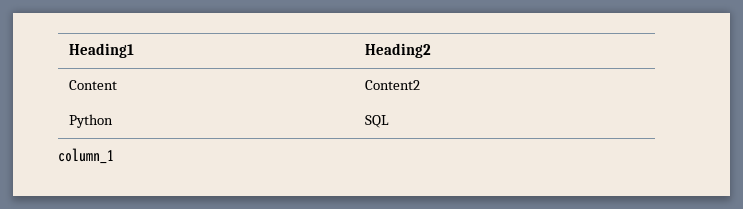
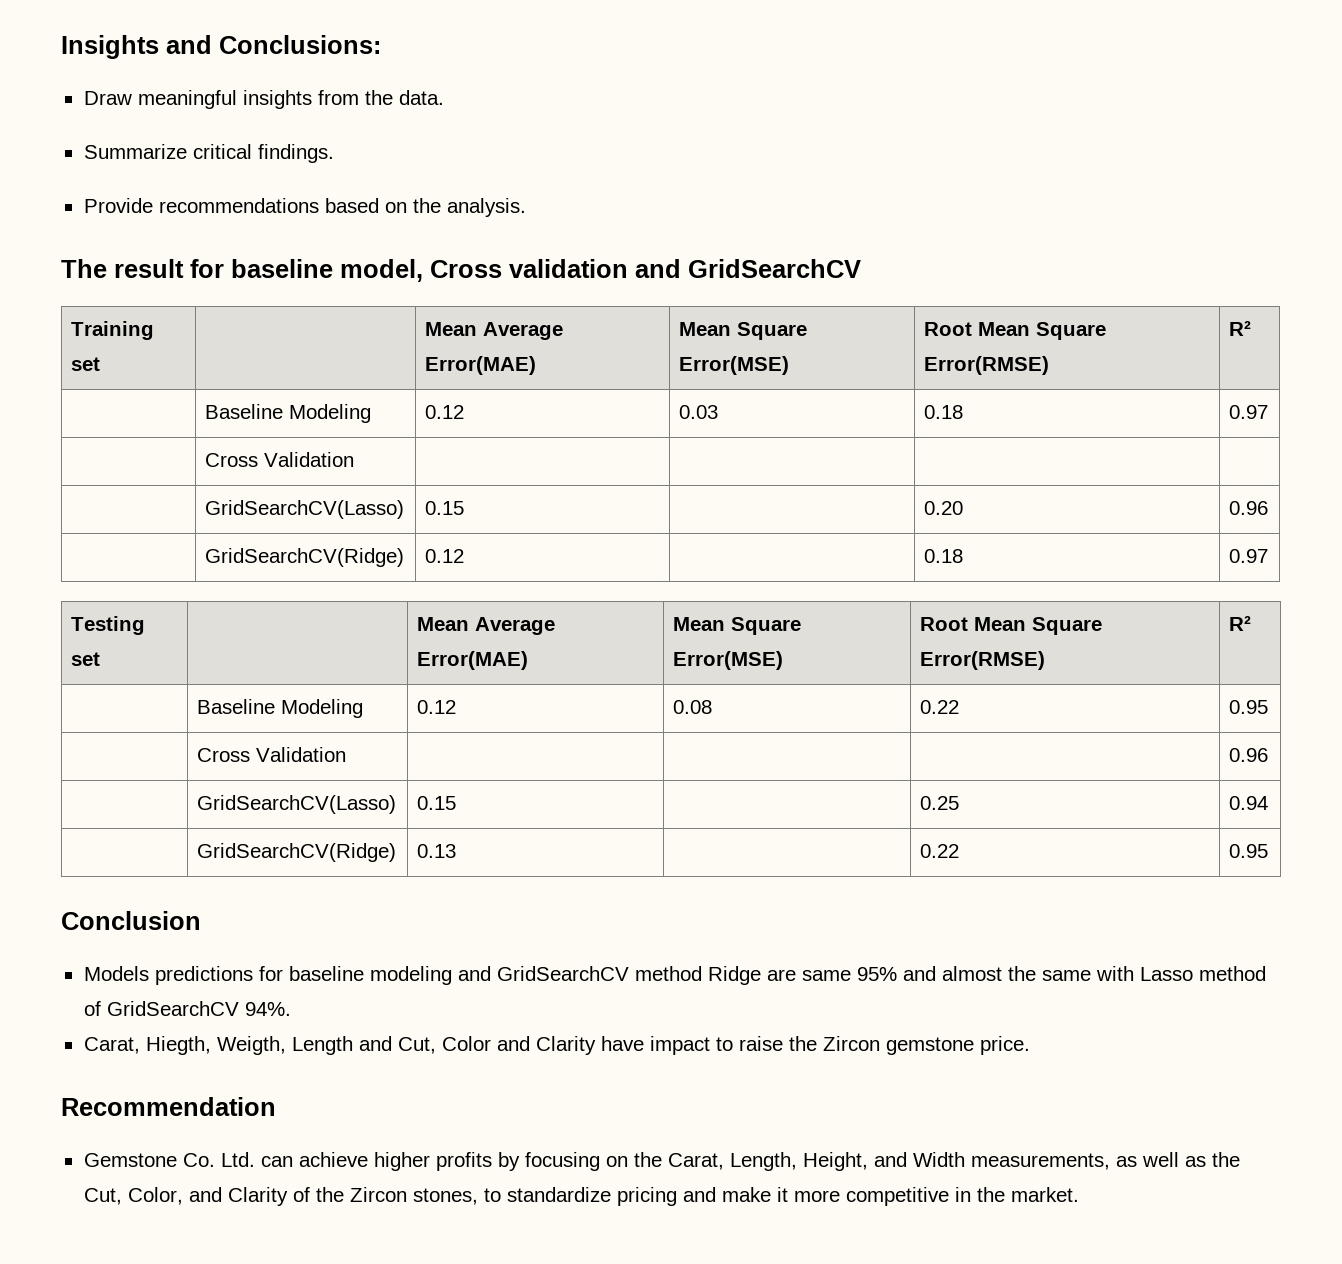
[68,43,134,58] [364,43,431,58] [68,80,117,90] [364,80,420,90] [68,114,113,128] [364,115,389,128] [58,148,114,164] Heading1 | Heading2 // Content | Content2 // Python | SQL // column_1 -> [61,35,381,59] [83,90,444,109] [83,144,334,163] [83,198,526,217] [61,259,861,282] [71,321,155,340] [71,357,101,371] [425,322,564,340] [425,356,537,375] [679,322,808,340] [679,356,790,375] [924,322,1107,340] [924,356,1050,375] [1229,321,1252,336] [205,404,372,423] [425,405,465,419] [679,405,719,419] [924,405,964,419] [1229,405,1269,419] [205,452,355,467] [205,500,405,519] [425,501,465,515] [924,501,964,515] [1229,501,1269,515] [205,548,405,567] [425,549,465,563] [924,549,964,563] [1229,549,1269,563] [71,616,146,635] [71,652,101,666] [417,617,556,635] [417,651,529,670] [673,617,802,635] [673,651,784,670] [920,617,1103,635] [920,651,1046,670] [1229,616,1252,631] [197,699,364,718] [417,700,457,714] [673,700,713,714] [920,700,960,714] [1229,700,1269,714] [197,747,347,762] [1229,748,1269,762] [197,795,397,814] [417,796,457,810] [920,796,960,810] [1229,796,1269,810] [197,843,397,862] [417,844,457,858] [920,844,960,858] [1229,844,1269,858] [61,911,201,930] [83,966,1266,985] [83,1001,291,1016] [83,1036,1030,1055] [61,1097,276,1116] [83,1152,1240,1171] [83,1187,1079,1206] Insights and Conclusions: // Draw meaningful insights from the data. // Summarize critical findings. // Provide recommendations based on the analysis. // The result for baseline model, Cross validation and GridSearchCV // Training set | | Mean Average Error(MAE) | Mean Square Error(MSE) | Root Mean Square Error(RMSE) | R² // | Baseline Modeling | 0.12 | 0.03 | 0.18 | 0.97 // | Cross Validation | | | | // | GridSearchCV(Lasso) | 0.15 | | 0.20 | 0.96 // | GridSearchCV(Ridge) | 0.12 | | 0.18 | 0.97 // Testing set | | Mean Average Error(MAE) | Mean Square Error(MSE) | Root Mean Square Error(RMSE) | R² // | Baseline Modeling | 0.12 | 0.08 | 0.22 | 0.95 // | Cross Validation | | | | 0.96 // | GridSearchCV(Lasso) | 0.15 | | 0.25 | 0.94 // | GridSearchCV(Ridge) | 0.13 | | 0.22 | 0.95 // Conclusion // Models predictions for baseline modeling and GridSearchCV method Ridge are same 95% and almost the same with Lasso method of GridSearchCV 94%. // Carat, Hiegth, Weigth, Length and Cut, Color and Clarity have impact to raise the Zircon gemstone price. // Recommendation // Gemstone Co. Ltd. can achieve higher profits by focusing on the Carat, Length, Height, and Width measurements, as well as the Cut, Color, and Clarity of the Zircon stones, to standardize pricing and make it more competitive in the market.

